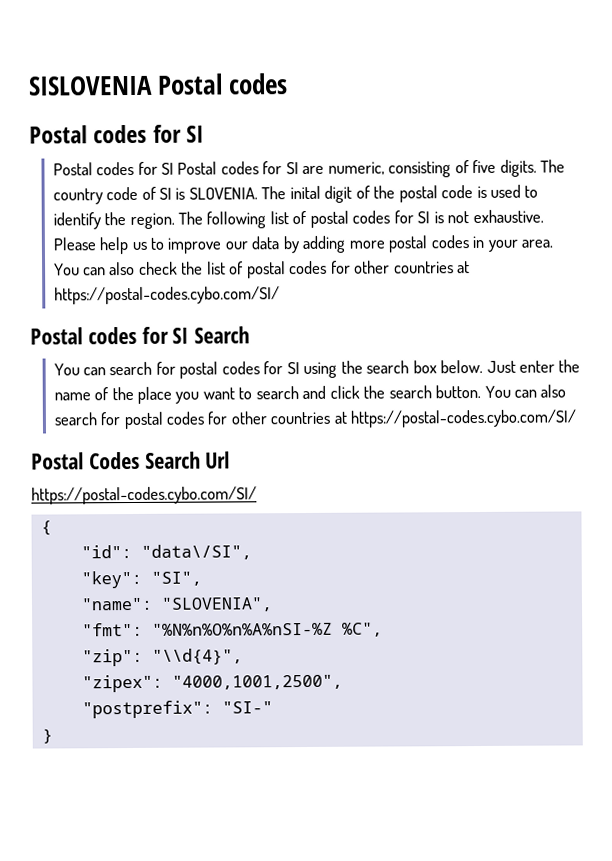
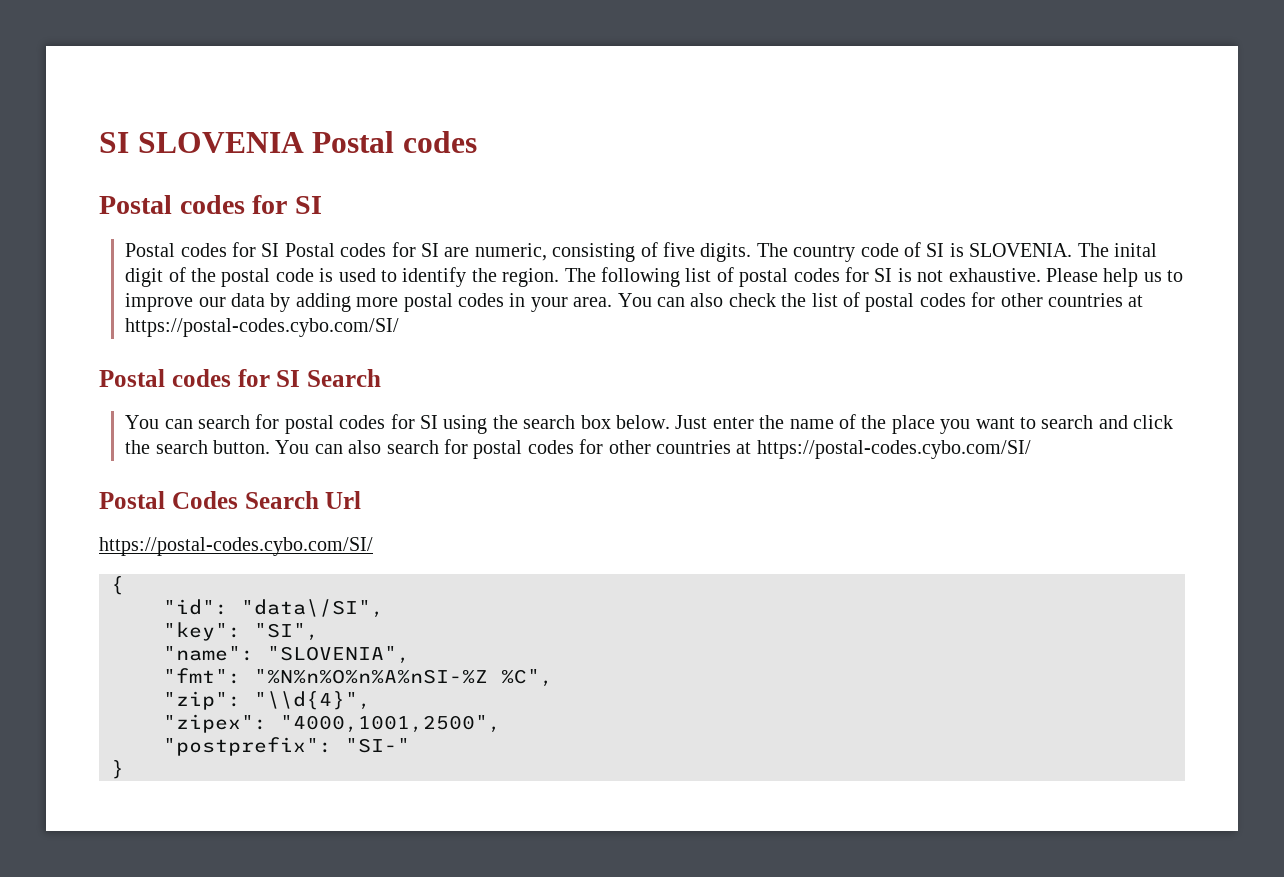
[28,75,153,96] SISLOVENIA -> [99,132,304,153] SI SLOVENIA

